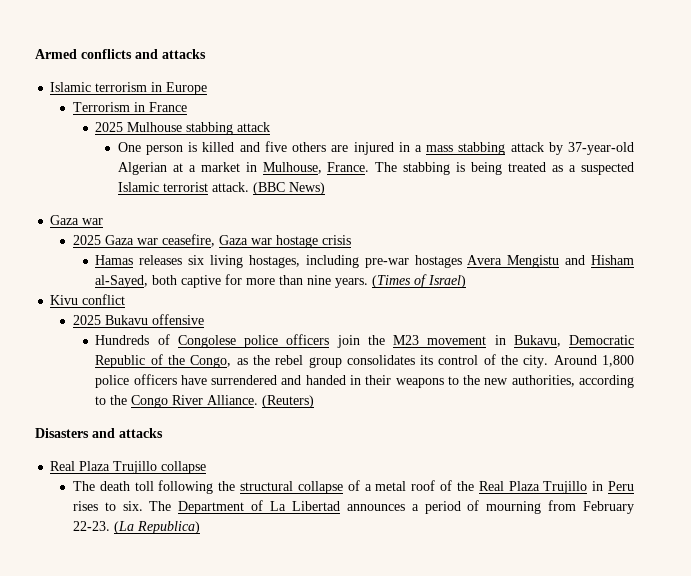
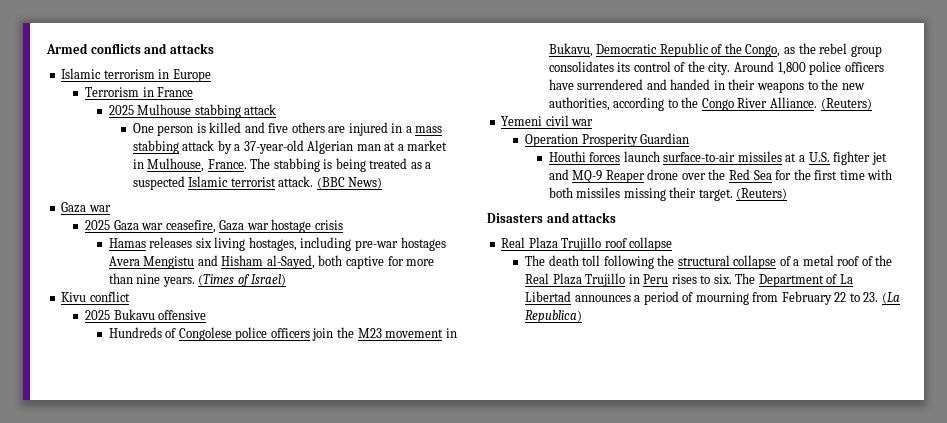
(563, 148) none -> [234,144,241,151] a
(167, 168) none -> [356,144,381,151] man
(315, 401) none -> [501,115,594,126] [525,133,690,147] [548,151,887,165] [548,169,893,183] [548,187,788,201] // Yemeni civil war // Operation Prosperity Guardian // Houthi forces launch surface-to-air missiles at a U.S. fighter jet and MQ-9 Reaper drone over the Red Sea for the first time with both missiles missing their target. (Reuters)
(158, 467) none -> [604,238,627,248] roof
[72,521,110,531] 22-23. -> [834,292,879,302] 22 to 23.

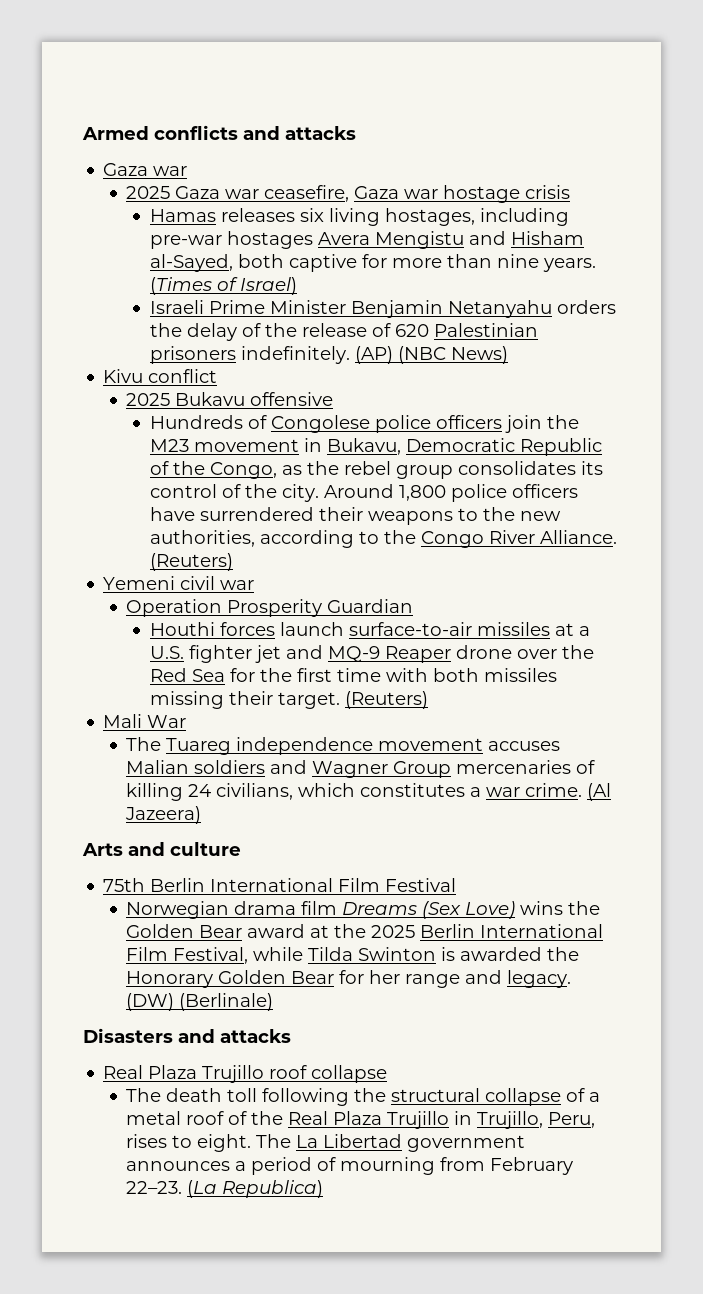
[61,68,211,82] [85,87,194,97] [108,104,277,118] [132,122,443,136] [132,140,448,154] [132,158,432,172] [132,176,383,190] // Islamic terrorism in Europe // Terrorism in France // 2025 Mulhouse stabbing attack // One person is killed and five others are injured in a mass stabbing attack by a 37-year-old Algerian man at a market in Mulhouse, France. The stabbing is being treated as a suspected Islamic terrorist attack. (BBC News) -> (356, 133) none
(287, 280) none -> [149,300,616,318] [149,323,538,341] [149,346,508,364] // Israeli Prime Minister Benjamin Netanyahu orders the delay of the release of 620 Palestinian prisoners indefinitely. (AP) (NBC News)
[646,79,725,90] and handed in -> (314, 514) none
(788, 194) none -> [103,714,187,728] [126,737,561,755] [126,760,596,778] [126,783,612,801] [125,806,202,824] [82,842,241,856] [103,878,457,892] [126,901,601,919] [126,924,604,938] [126,947,580,964] [126,970,572,988] [126,993,274,1011] // Mali War // The Tuareg independence movement accuses Malian soldiers and Wagner Group mercenaries of killing 24 civilians, which constitutes a war crime. (Al Jazeera) // Arts and culture // 75th Berlin International Film Festival // Norwegian drama film Dreams (Sex Love) wins the Golden Bear award at the 2025 Berlin International Film Festival, while Tilda Swinton is awarded the Honorary Golden Bear for her range and legacy. (DW) (Berlinale)
[643,273,838,287] Peru rises to six. The Department of -> [477,1111,596,1129] [126,1134,292,1152] Trujillo, Peru, rises to eight. The
(572, 296) none -> [407,1135,526,1152] government
[834,292,879,302] 22 to 23. -> [126,1181,183,1194] 22–23.

